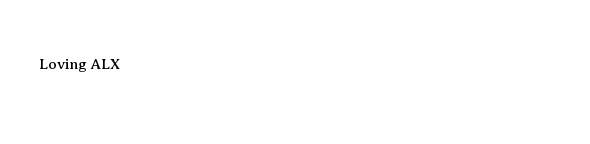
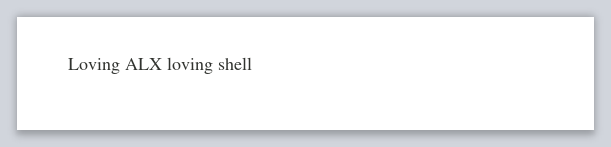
(121, 64) none -> [167,57,252,74] loving shell

